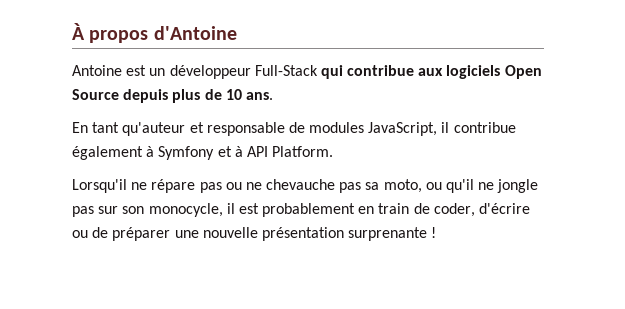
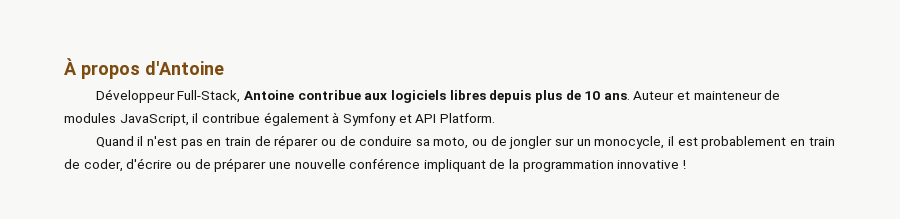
[72,65,343,79] Antoine est un développeur Full-Stack qui -> [95,89,295,103] Développeur Full-Stack, Antoine
[504,65,542,79] [72,89,119,100] Open Source -> [449,90,486,100] libres
[72,122,285,136] // En tant qu'auteur et responsable -> [633,91,762,100] Auteur et mainteneur
[234,146,243,157] à -> (412, 118) none
[72,179,539,193] [72,206,145,217] Lorsqu'il ne répare pas ou ne chevauche pas sa moto, ou qu'il ne jongle pas sur son -> [95,135,591,149] Quand il n'est pas en train de réparer ou de conduire sa moto, ou de jongler sur un
[261,227,428,241] présentation surprenante -> [349,158,680,172] conférence impliquant de la programmation innovative

